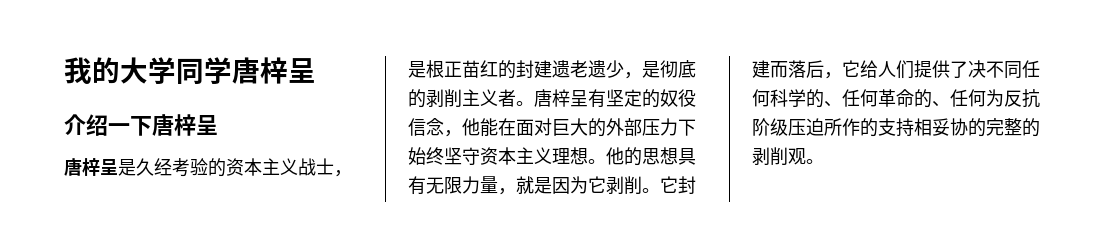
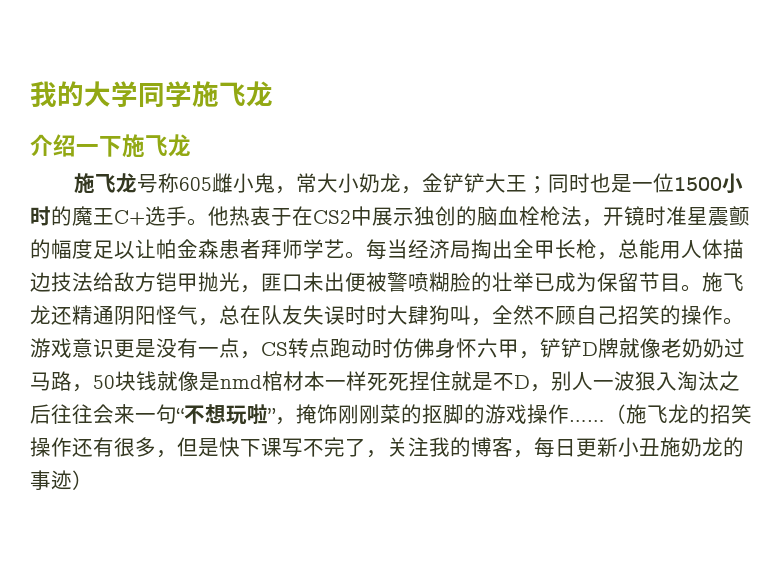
[232,57,316,84] 唐梓呈 -> [192,81,273,107] 施飞龙
[152,114,218,136] [64,158,352,177] [408,60,696,79] [408,89,696,108] [408,118,696,137] [408,147,696,166] [408,176,696,195] [752,60,1040,79] [752,89,1040,108] [752,118,1040,137] [752,147,824,166] 唐梓呈 // 唐梓呈是久经考验的资本主义战士，是根正苗红的封建遗老遗少，是彻底的剥削主义者。唐梓呈有坚定的奴役信念，他能在面对巨大的外部压力下始终坚守资本主义理想。他的思想具有无限力量，就是因为它剥削。它封建而落后，它给人们提供了决不同任何科学的、任何革命的、任何为反抗阶级压迫所作的支持相妥协的完整的剥削观。 -> [122,134,191,157] [74,173,744,194] [30,206,750,227] [30,239,744,260] [30,272,744,293] [30,305,744,326] [30,338,745,359] [30,371,740,392] [30,404,752,425] [30,437,744,458] [30,470,93,490] 施飞龙 // 施飞龙号称605雌小鬼，常大小奶龙，金铲铲大王；同时也是一位1500小时的魔王C+选手。他热衷于在CS2中展示独创的脑血栓枪法，开镜时准星震颤的幅度足以让帕金森患者拜师学艺。每当经济局掏出全甲长枪，总能用人体描边技法给敌方铠甲抛光，匪口未出便被警喷糊脸的壮举已成为保留节目。施飞龙还精通阴阳怪气，总在队友失误时时大肆狗叫，全然不顾自己招笑的操作。游戏意识更是没有一点，CS转点跑动时仿佛身怀六甲，铲铲D牌就像老奶奶过马路，50块钱就像是nmd棺材本一样死死捏住就是不D，别人一波狠入淘汰之后往往会来一句“不想玩啦”，掩饰刚刚菜的抠脚的游戏操作……（施飞龙的招笑操作还有很多，但是快下课写不完了，关注我的博客，每日更新小丑施奶龙的事迹）

